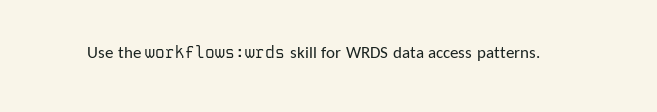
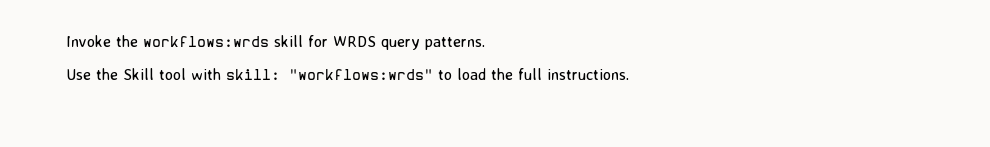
[87,47,113,58] Use -> [66,35,111,47] Invoke
[392,47,473,58] data access -> [381,39,420,50] query
(540, 54) none -> [66,68,629,80] // Use the Skill tool with skill: "workflows:wrds" to load the full instructions.

